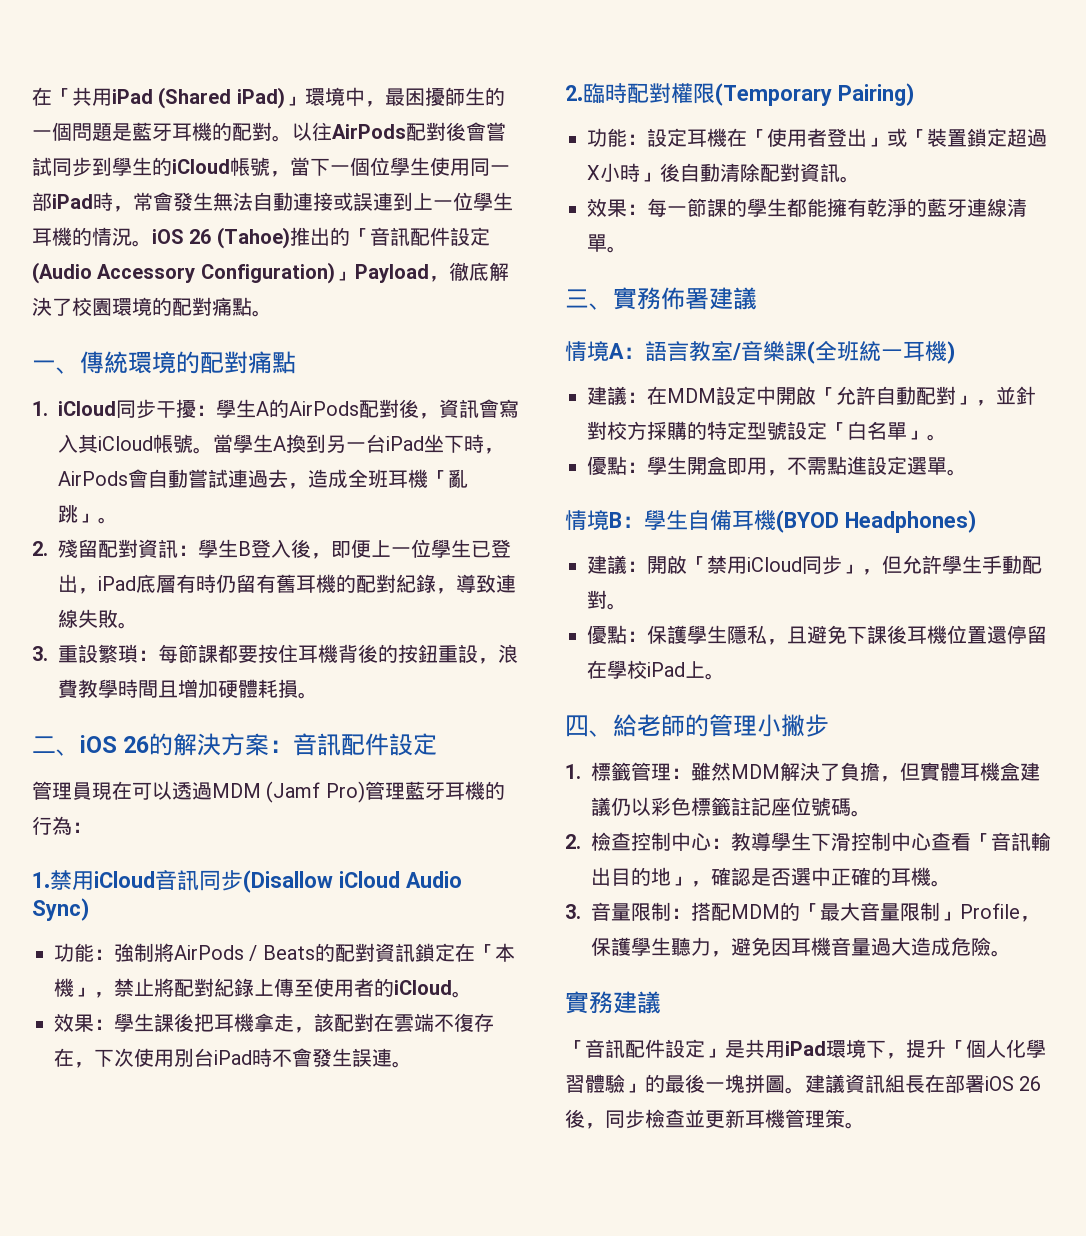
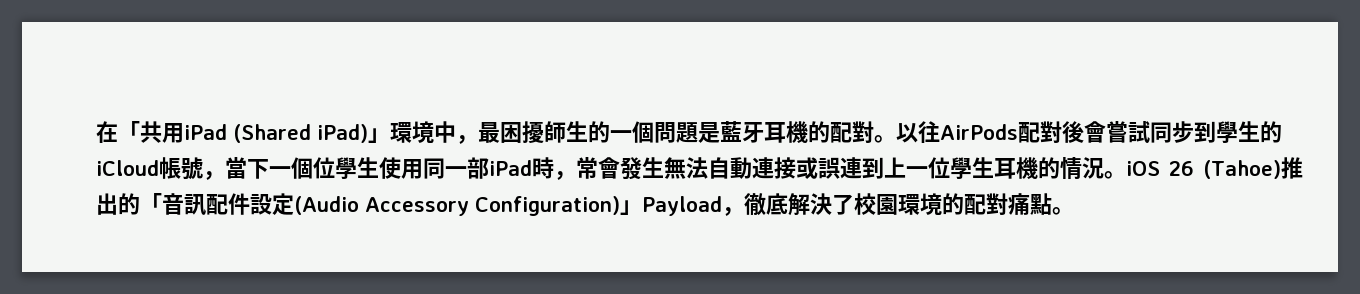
[32,351,296,374] [32,399,519,419] [58,434,504,454] [58,469,468,489] [58,505,118,524] [32,539,511,559] [58,574,516,594] [58,609,138,629] [32,644,518,664] [58,679,318,699] [32,733,438,756] [32,781,505,803] [32,816,92,835] [32,870,462,893] [32,898,89,921] [54,943,515,963] [54,978,472,998] [54,1013,494,1033] [54,1048,412,1068] [565,83,914,106] [587,128,1047,147] [587,163,860,183] [587,198,1027,217] [587,234,627,253] [565,287,757,310] [565,341,955,364] [587,386,1036,406] [587,421,947,441] [587,456,967,476] [565,510,976,533] [587,555,1042,575] [587,590,627,610] [587,625,1047,645] [587,660,725,680] [565,714,829,737] [565,762,1040,782] [591,797,871,817] [565,832,1051,851] [591,867,951,887] [565,902,1040,922] [591,937,1011,957] [565,991,661,1014] [565,1039,1046,1059] [565,1074,1042,1094] [565,1109,865,1129] // 一、傳統環境的配對痛點 // 1. iCloud同步干擾：學生A的AirPods配對後，資訊會寫入其iCloud帳號。當學生A換到另一台iPad坐下時，AirPods會自動嘗試連過去，造成全班耳機「亂跳」。 // 2.殘留配對資訊：學生B登入後，即便上一位學生已登出，iPad底層有時仍留有舊耳機的配對紀錄，導致連線失敗。 // 3.重設繁瑣：每節課都要按住耳機背後的按鈕重設，浪費教學時間且增加硬體耗損。 // 二、iOS 26的解決方案：音訊配件設定 // 管理員現在可以透過MDM (Jamf Pro)管理藍牙耳機的行為： // 1.禁用iCloud音訊同步(Disallow iCloud Audio Sync) // 功能：強制將AirPods / Beats的配對資訊鎖定在「本機」，禁止將配對紀錄上傳至使用者的iCloud。 // 效果：學生課後把耳機拿走，該配對在雲端不復存在，下次使用別台iPad時不會發生誤連。 // 2.臨時配對權限(Temporary Pairing) // 功能：設定耳機在「使用者登出」或「裝置鎖定超過X小時」後自動清除配對資訊。 // 效果：每一節課的學生都能擁有乾淨的藍牙連線清單。 // 三、實務佈署建議 // 情境A：語言教室/音樂課(全班統一耳機) // 建議：在MDM設定中開啟「允許自動配對」，並針對校方採購的特定型號設定「白名單」。 // 優點：學生開盒即用，不需點進設定選單。 // 情境B：學生自備耳機(BYOD Headphones) // 建議：開啟「禁用iCloud同步」，但允許學生手動配對。 // 優點：保護學生隱私，且避免下課後耳機位置還停留在學校iPad上。 // 四、給老師的管理小撇步 // 1.標籤管理：雖然MDM解決了負擔，但實體耳機盒建議仍以彩色標籤註記座位號碼。 // 2.檢查控制中心：教導學生下滑控制中心查看「音訊輸出目的地」，確認是否選中正確的耳機。 // 3.音量限制：搭配MDM的「最大音量限制」Profile，保護學生聽力，避免因耳機音量過大造成危險。 // 實務建議 // 「音訊配件設定」是共用iPad環境下，提升「個人化學習體驗」的最後一塊拼圖。建議資訊組長在部署iOS 26後，同步檢查並更新耳機管理策。 -> (1074, 211) none

